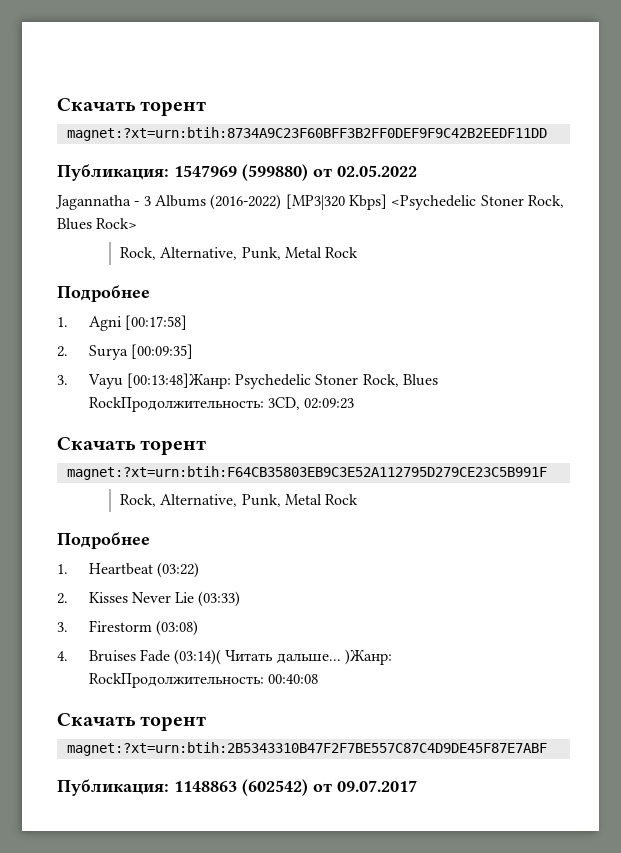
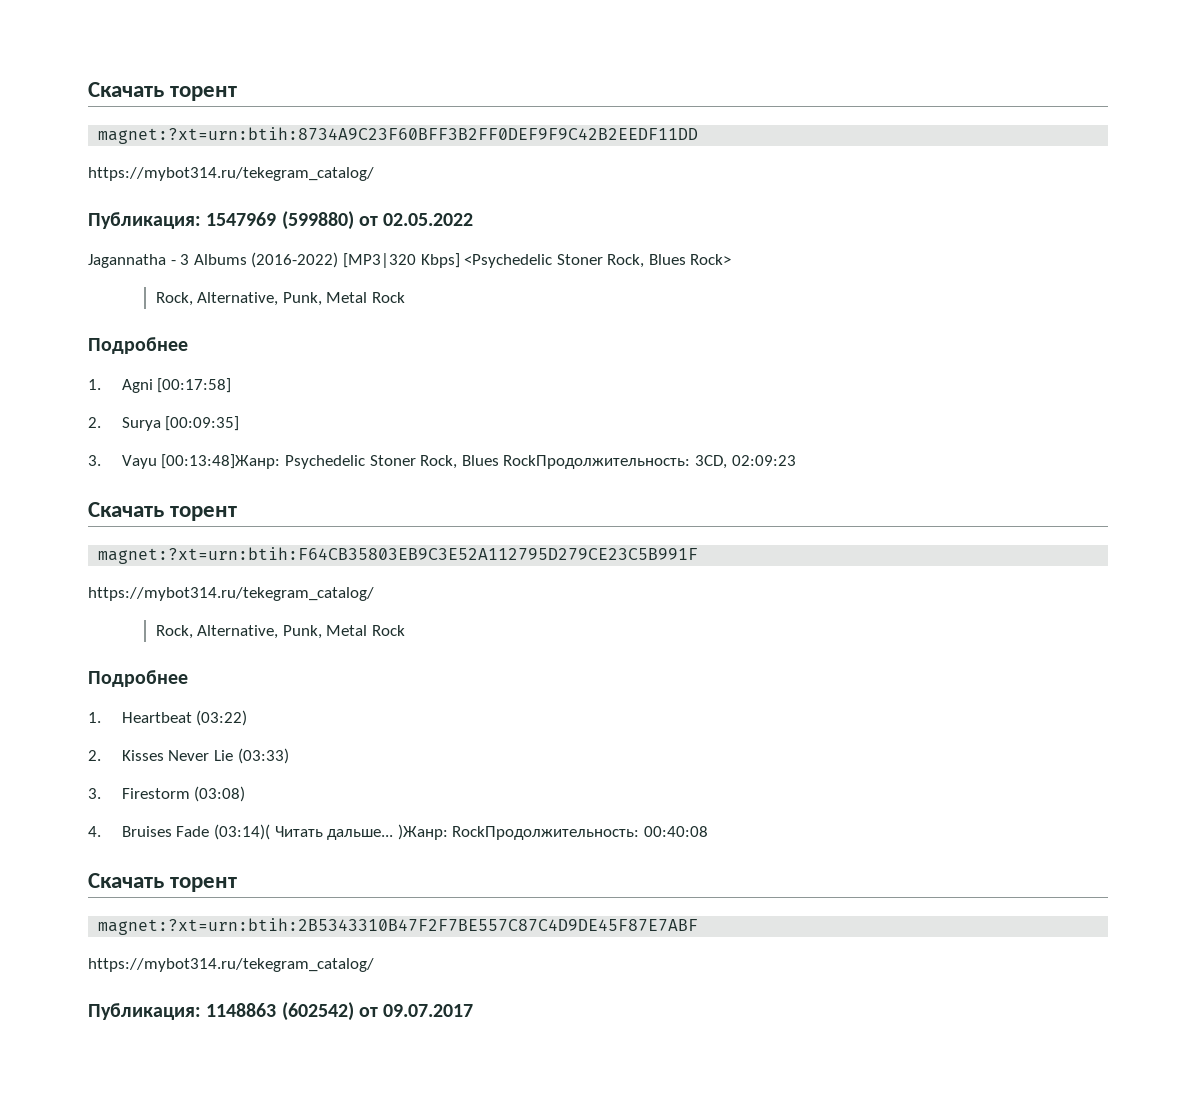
(547, 134) none -> [88,167,374,181] // https://mybot314.ru/tekegram_catalog/
(547, 473) none -> [88,587,374,601] // https://mybot314.ru/tekegram_catalog/
(547, 749) none -> [88,958,374,972] // https://mybot314.ru/tekegram_catalog/

